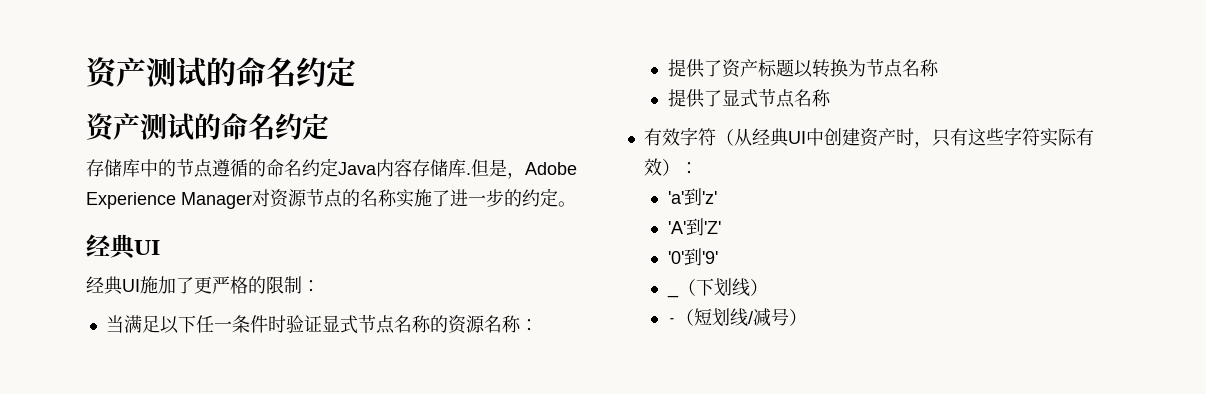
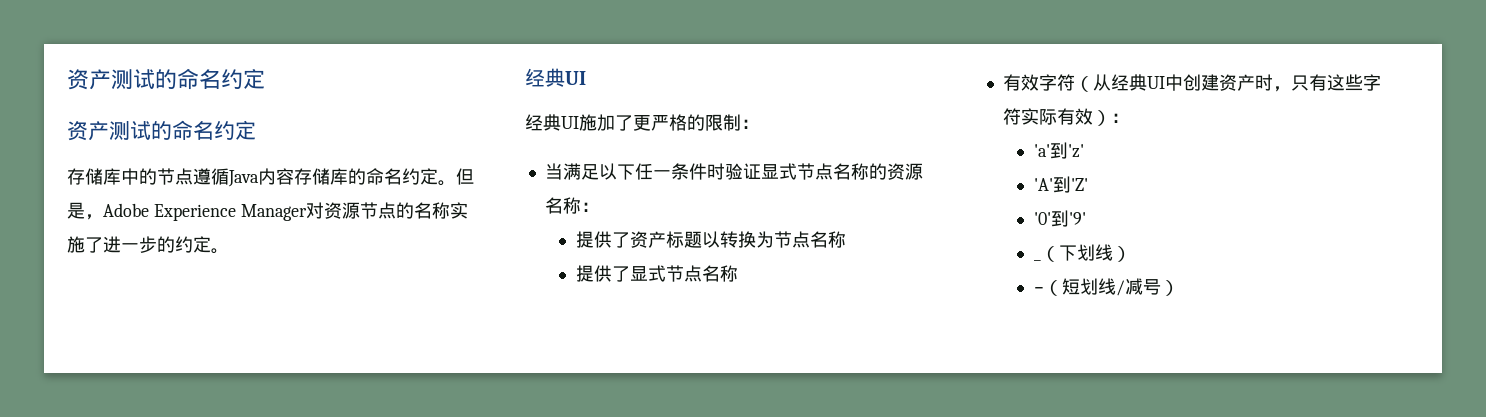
[248,158,338,177] 的命名约定 -> (229, 176) none
[466,173,471,175] . -> [348,168,456,186] 的命名约定。

